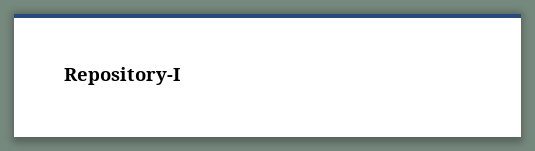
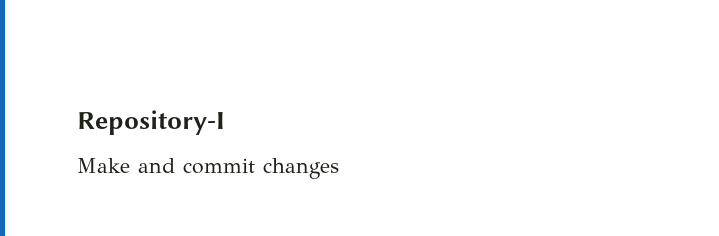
(180, 76) none -> [77,158,339,179] // Make and commit changes

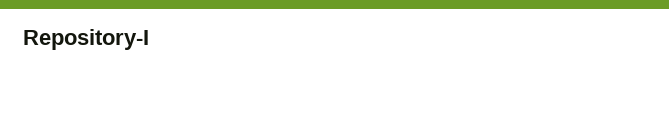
[77,158,339,179] // Make and commit changes -> (149, 39) none

